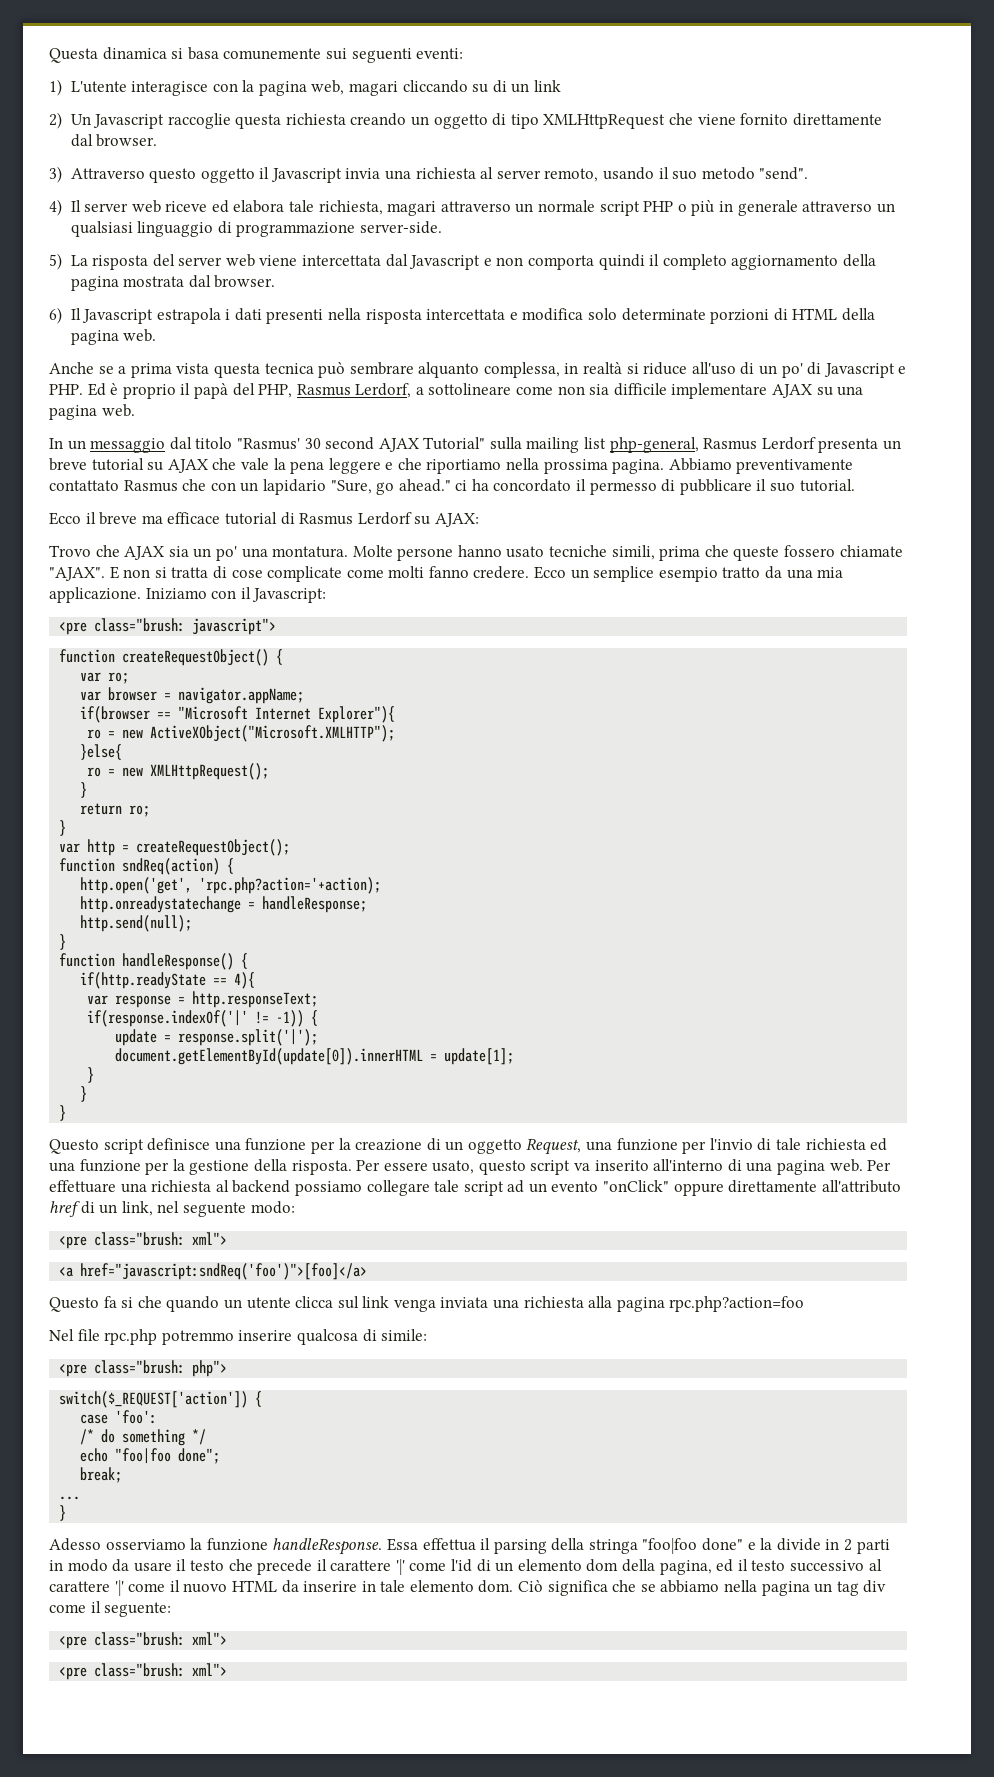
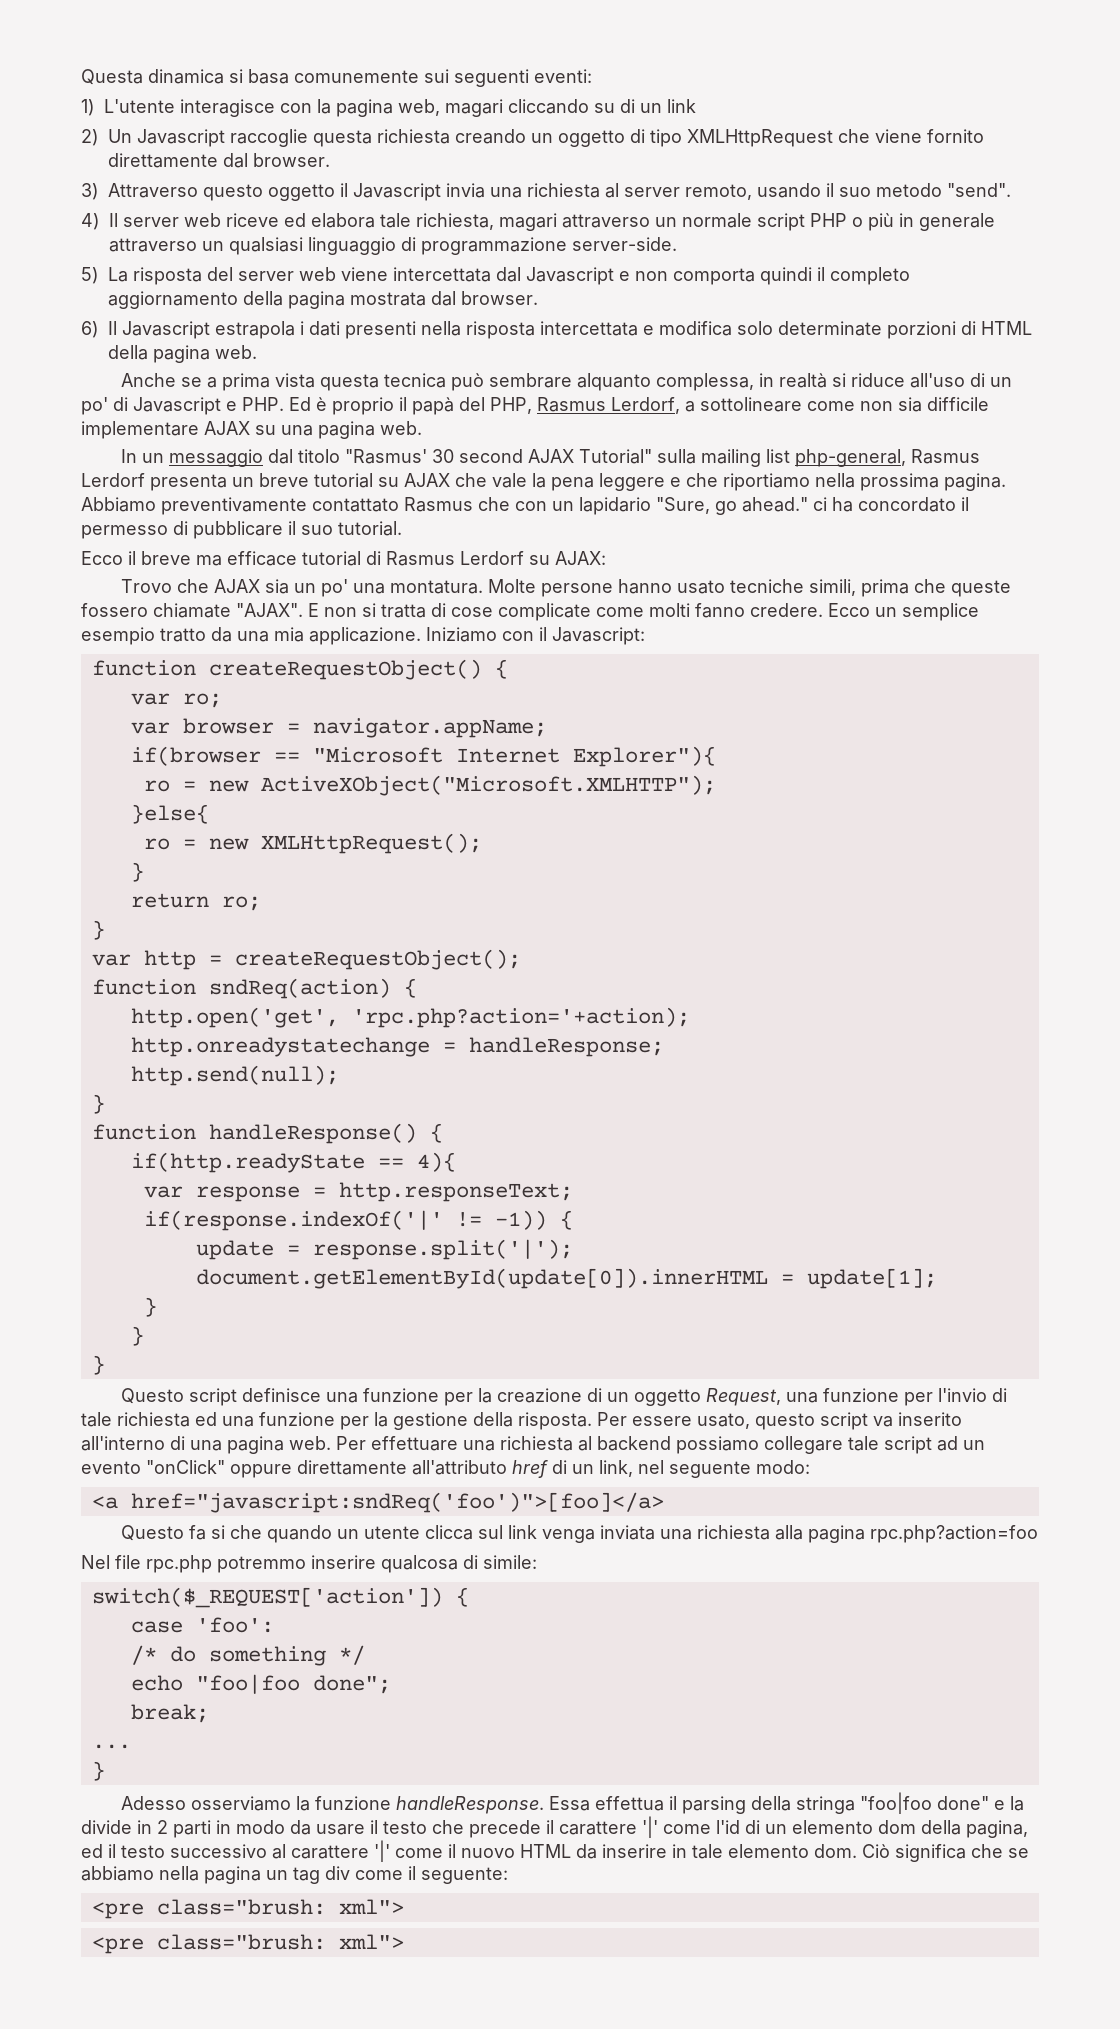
[59,618,277,635] // <pre class="brush: javascript"> -> (645, 636) none
[59,1232,228,1249] // <pre class="brush: xml"> -> (810, 1467) none
[59,1360,228,1377] // <pre class="brush: php"> -> (537, 1562) none

